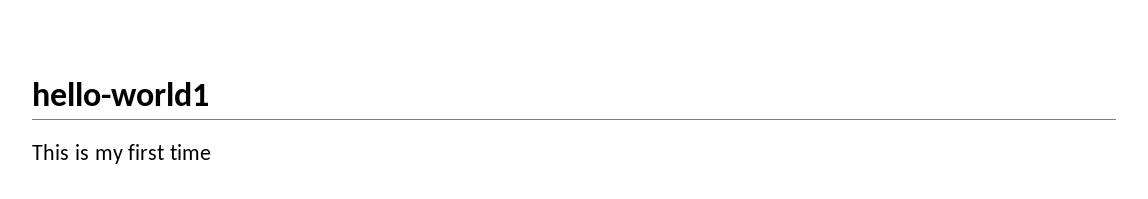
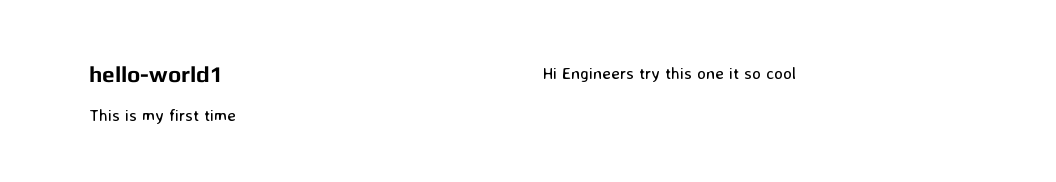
(212, 152) none -> [543,67,796,82] // Hi Engineers try this one it so cool

